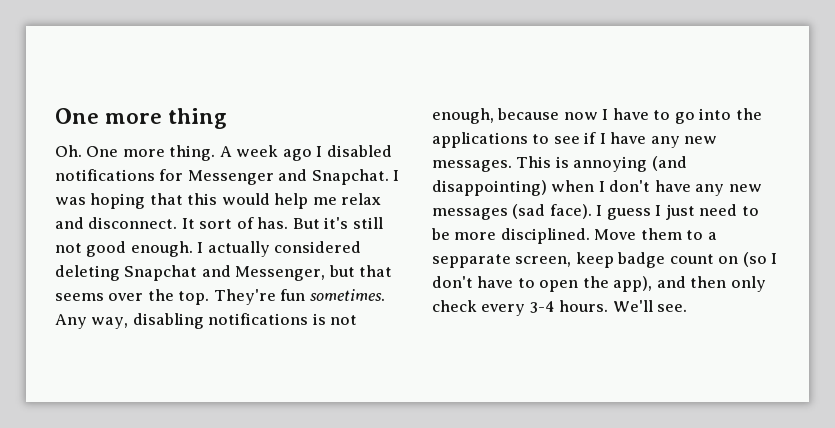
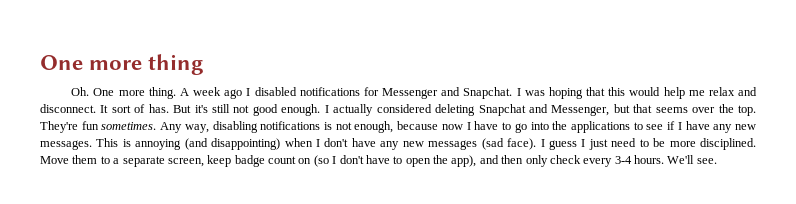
[432,254,511,268] sepparate -> [122,156,165,167] separate

